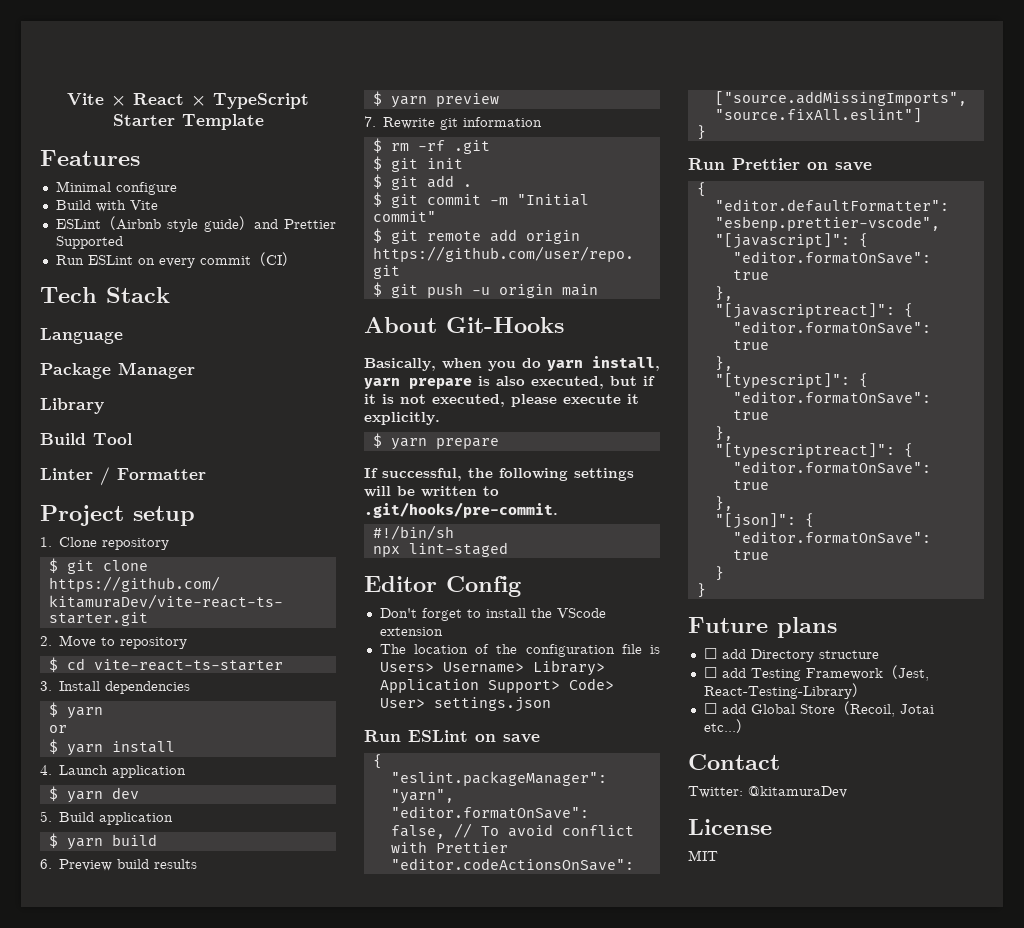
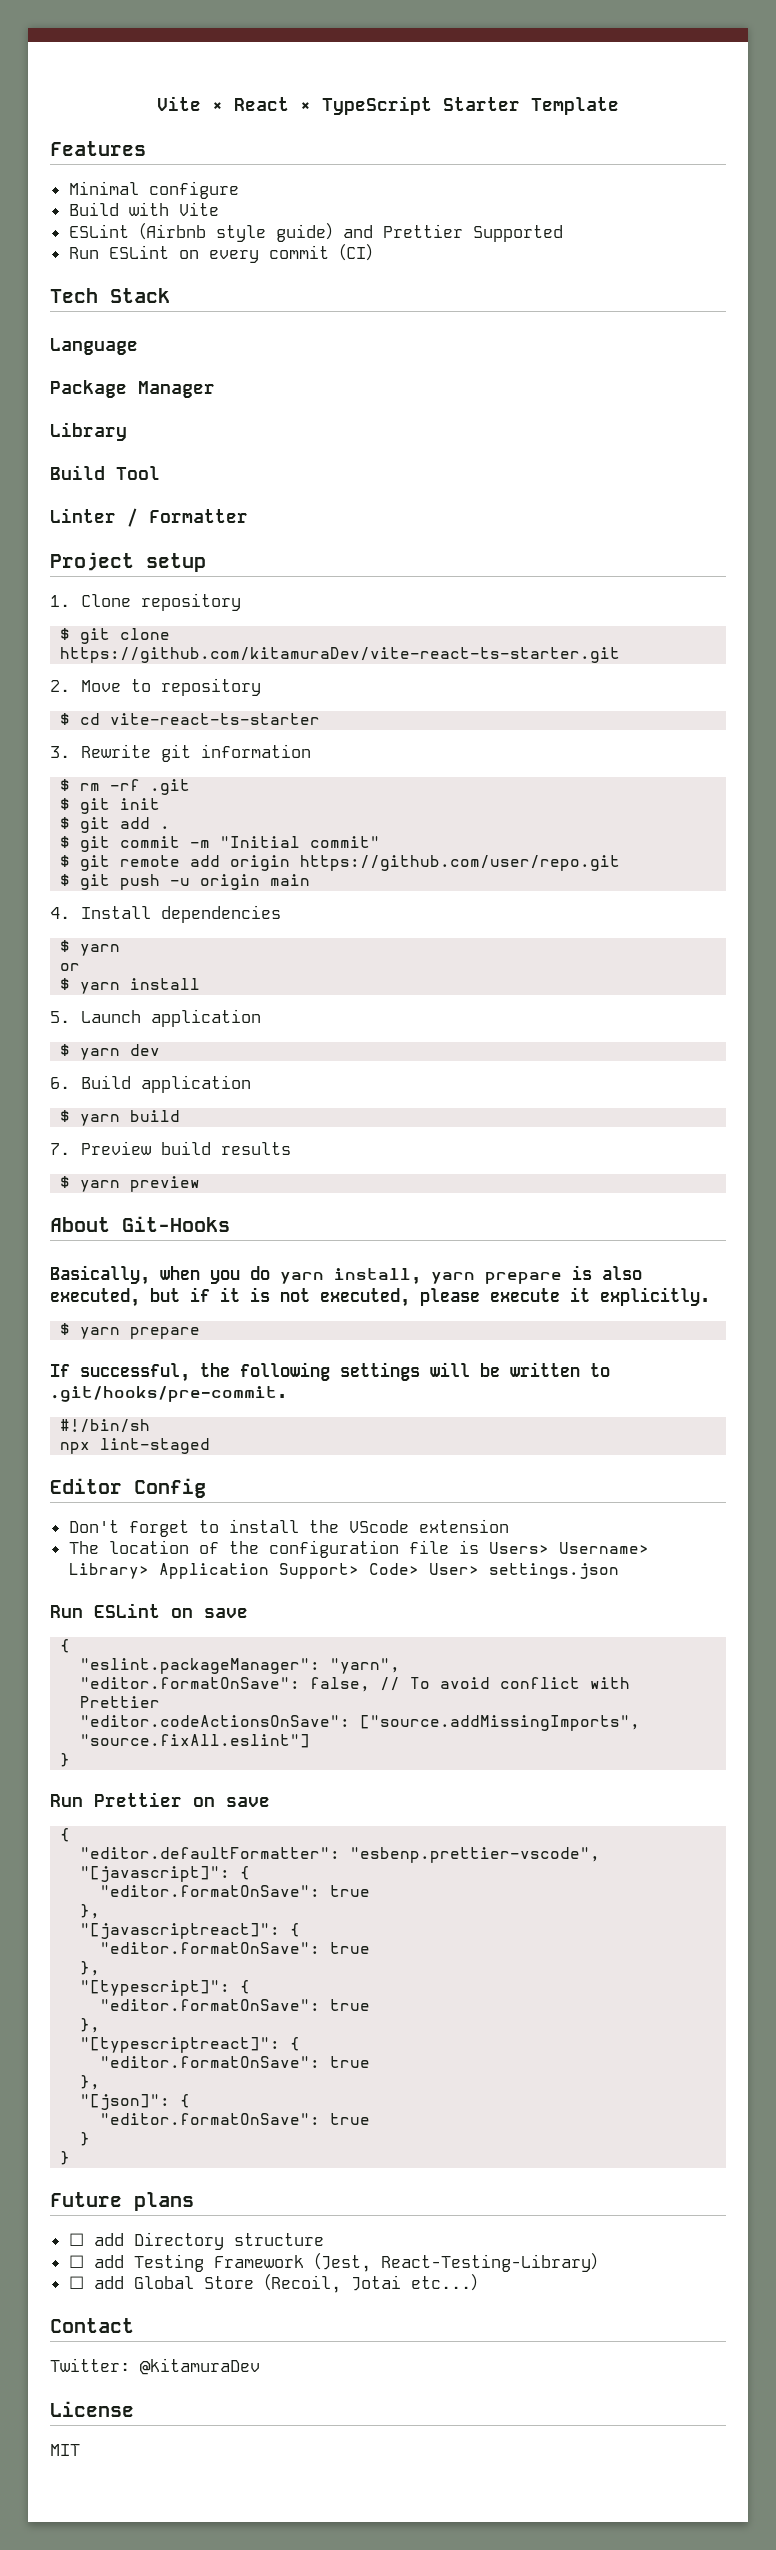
[59,681,191,694] [48,702,103,719] [48,725,67,733] [48,739,175,756] [40,765,187,778] [48,786,139,803] [40,811,174,825] [48,833,157,850] [40,859,198,871] [372,91,499,108] [364,116,376,127] Install dependencies // $ yarn // or // $ yarn install // 4. Launch application // $ yarn dev // 5. Build application // $ yarn build // 6. Preview build results // $ yarn preview // 7. -> (70, 752) none
(598, 290) none -> [50,905,281,923] [60,940,121,956] [60,963,81,971] [60,978,201,994] [50,1009,261,1027] [60,1044,161,1060] [50,1075,251,1093] [60,1110,181,1126] [50,1141,291,1155] [60,1176,201,1192] // 4. Install dependencies // $ yarn // or // $ yarn install // 5. Launch application // $ yarn dev // 6. Build application // $ yarn build // 7. Preview build results // $ yarn preview

